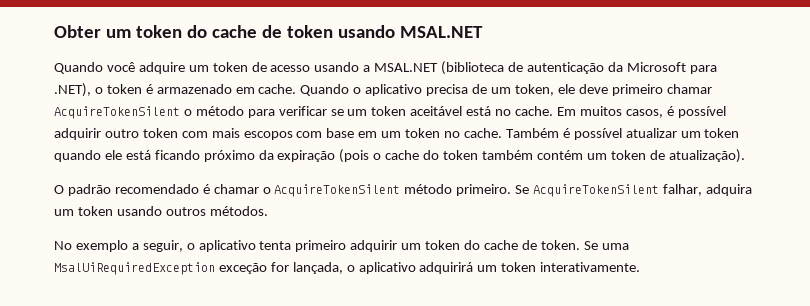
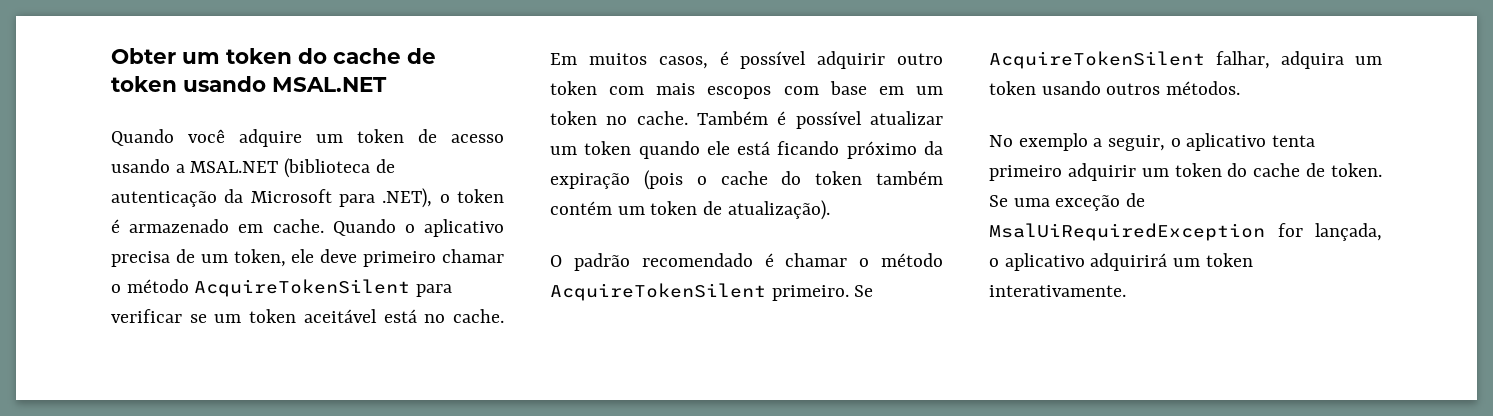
[54,106,244,119] AcquireTokenSilent o método -> [111,279,411,297] o método AcquireTokenSilent
[274,184,453,197] AcquireTokenSilent método -> [881,253,943,267] [550,283,766,301] método AcquireTokenSilent
[54,262,267,275] MsalUiRequiredException exceção -> [1055,193,1146,211] [989,223,1265,241] exceção de MsalUiRequiredException

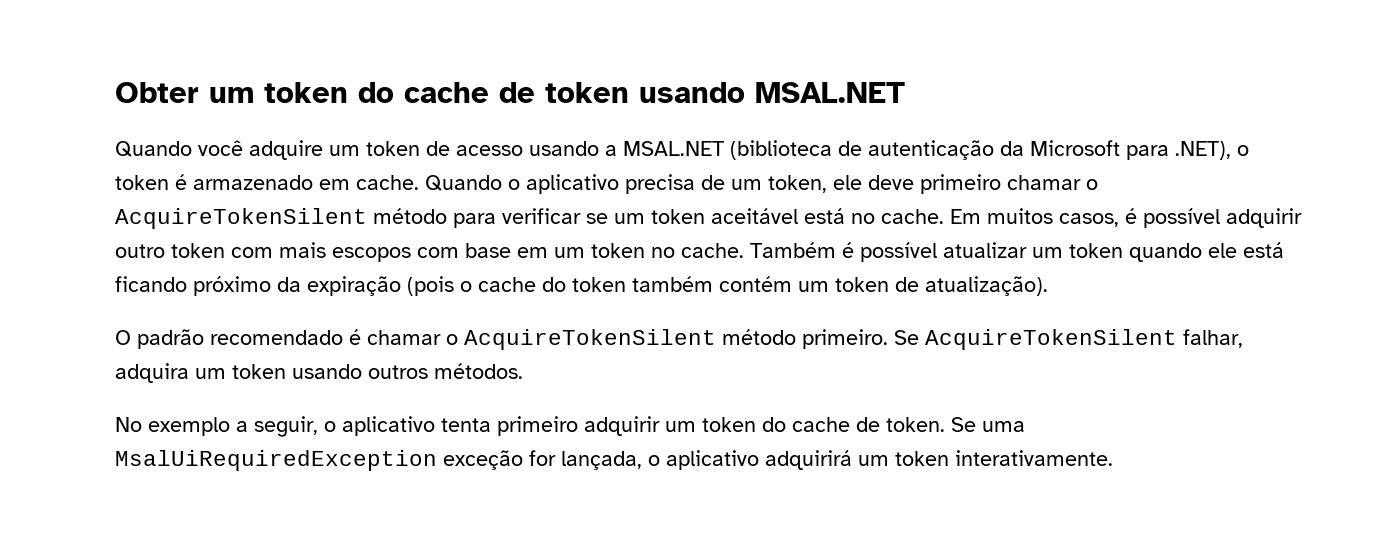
[126,279,411,297] método AcquireTokenSilent -> [115,208,447,229] AcquireTokenSilent método
[881,253,943,267] [550,283,766,301] método AcquireTokenSilent -> [464,329,796,350] AcquireTokenSilent método
[1055,193,1146,211] [989,223,1265,241] exceção de MsalUiRequiredException -> [115,450,523,471] MsalUiRequiredException exceção

